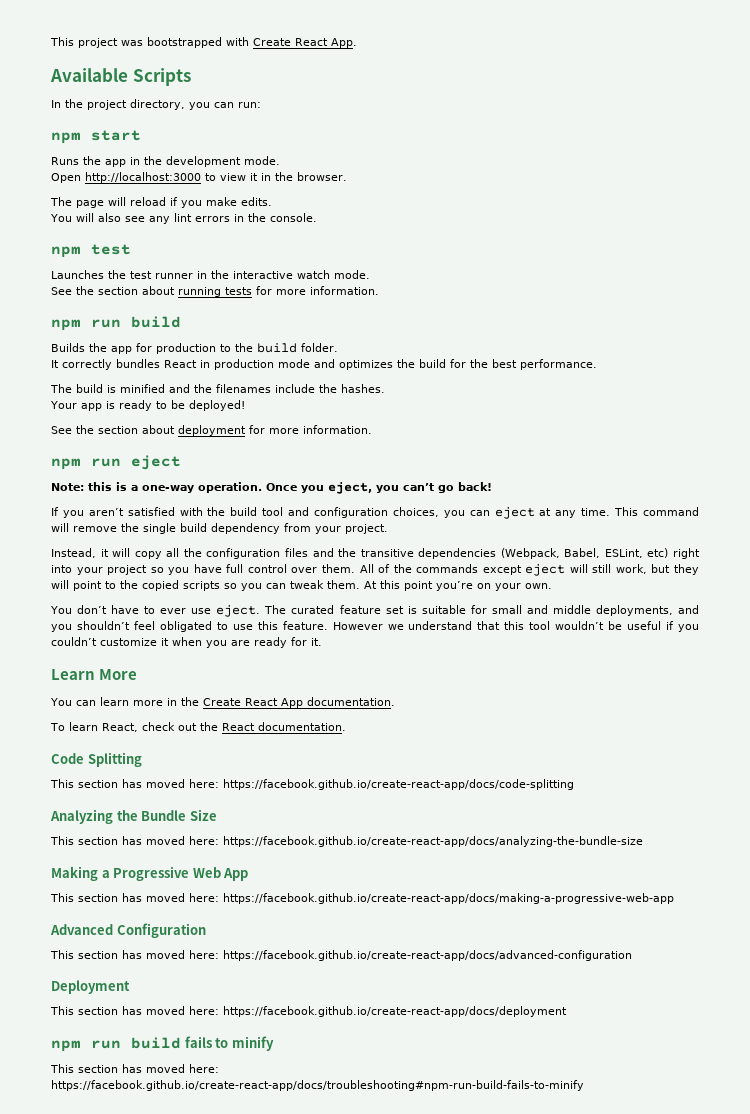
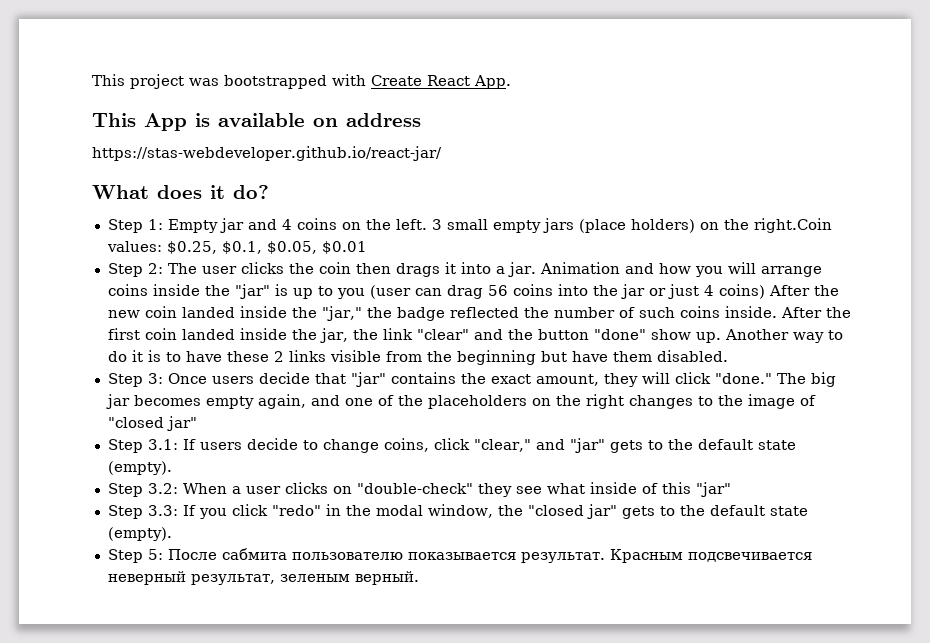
[50,68,191,86] [51,99,261,110] [51,130,141,144] [51,156,280,167] [51,172,347,183] [50,197,272,208] [50,213,317,224] [51,244,131,258] [51,270,370,279] [51,286,379,297] [51,316,181,331] [51,343,338,354] [51,359,597,370] [50,384,385,393] [50,400,245,411] [51,425,372,436] [51,455,181,470] [51,482,492,494] [51,507,700,519] [51,523,388,534] [51,548,700,559] [51,564,699,576] [51,580,552,591] [50,605,699,617] [51,621,700,632] [51,637,322,648] [51,669,138,680] [50,697,395,708] [50,722,346,732] [51,752,142,767] [50,779,574,790] [50,809,217,824] [50,836,643,847] [51,866,249,881] [50,893,674,904] [50,923,206,938] [50,950,632,961] [51,980,130,994] [50,1006,567,1017] [51,1036,274,1052] [50,1064,219,1073] [51,1080,584,1091] Available Scripts // In the project directory, you can run: // npm start // Runs the app in the development mode. // Open http://localhost:3000 to view it in the browser. // The page will reload if you make edits. // You will also see any lint errors in the console. // npm test // Launches the test runner in the interactive watch mode. // See the section about running tests for more information. // npm run build // Builds the app for production to the build folder. // It correctly bundles React in production mode and optimizes the build for the best performance. // The build is minified and the filenames include the hashes. // Your app is ready to be deployed! // See the section about deployment for more information. // npm run eject // Note: this is a one-way operation. Once you eject, you can’t go back! // If you aren’t satisfied with the build tool and configuration choices, you can eject at any time. This command will remove the single build dependency from your project. // Instead, it will copy all the configuration files and the transitive dependencies (Webpack, Babel, ESLint, etc) right into your project so you have full control over them. All of the commands except eject will still work, but they will point to the copied scripts so you can tweak them. At this point you’re on your own. // You don’t have to ever use eject. The curated feature set is suitable for small and middle deployments, and you shouldn’t feel obligated to use this feature. However we understand that this tool wouldn’t be useful if you couldn’t customize it when you are ready for it. // Learn More // You can learn more in the Create React App documentation. // To learn React, check out the React documentation. // Code Splitting // This section has moved here: https://facebook.github.io/create-react-app/docs/code-splitting // Analyzing the Bundle Size // This section has moved here: https://facebook.github.io/create-react-app/docs/analyzing-the-bundle-size // Making a Progressive Web App // This section has moved here: https://facebook.github.io/create-react-app/docs/making-a-progressive-web-app // Advanced Configuration // This section has moved here: https://facebook.github.io/create-react-app/docs/advanced-configuration // Deployment // This section has moved here: https://facebook.github.io/create-react-app/docs/deployment // npm run build fails to minify // This section has moved here: https://facebook.github.io/create-react-app/docs/troubleshooting#npm-run-build-fails-to-minify -> [92,113,421,131] [92,146,442,161] [92,185,269,199] [107,218,832,233] [106,241,367,254] [107,262,822,277] [107,284,839,299] [107,306,851,321] [107,328,843,343] [107,350,728,365] [107,372,836,387] [105,394,816,409] [107,416,197,431] [107,438,796,453] [107,461,172,475] [107,482,731,497] [107,504,808,519] [107,527,172,541] [107,548,812,563] [107,571,419,585] This App is available on address // https://stas-webdeveloper.github.io/react-jar/ // What does it do? // Step 1: Empty jar and 4 coins on the left. 3 small empty jars (place holders) on the right.Coin values: $0.25, $0.1, $0.05, $0.01 // Step 2: The user clicks the coin then drags it into a jar. Animation and how you will arrange coins inside the "jar" is up to you (user can drag 56 coins into the jar or just 4 coins) After the new coin landed inside the "jar," the badge reflected the number of such coins inside. After the first coin landed inside the jar, the link "clear" and the button "done" show up. Another way to do it is to have these 2 links visible from the beginning but have them disabled. // Step 3: Once users decide that "jar" contains the exact amount, they will click "done." The big jar becomes empty again, and one of the placeholders on the right changes to the image of "closed jar" // Step 3.1: If users decide to change coins, click "clear," and "jar" gets to the default state (empty). // Step 3.2: When a user clicks on "double-check" they see what inside of this "jar" // Step 3.3: If you click "redo" in the modal window, the "closed jar" gets to the default state (empty). // Step 5: После сабмита пользователю показывается результат. Красным подсвечивается неверный результат, зеленым верный.

